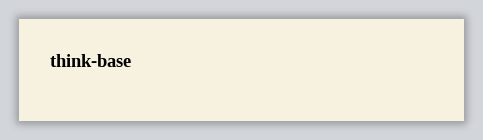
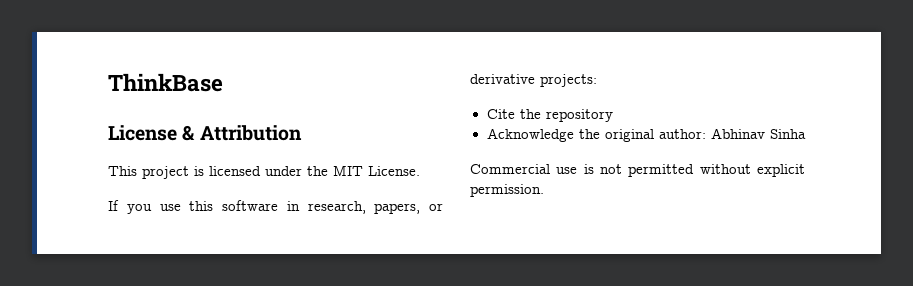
[50,54,131,67] think-base -> [108,73,223,92] [108,125,302,141] [108,165,420,179] [108,200,443,214] [470,74,597,87] [486,109,613,122] [486,128,806,142] [470,164,805,177] [470,184,544,197] ThinkBase // License & Attribution // This project is licensed under the MIT License. // If you use this software in research, papers, or derivative projects: // Cite the repository // Acknowledge the original author: Abhinav Sinha // Commercial use is not permitted without explicit permission.

